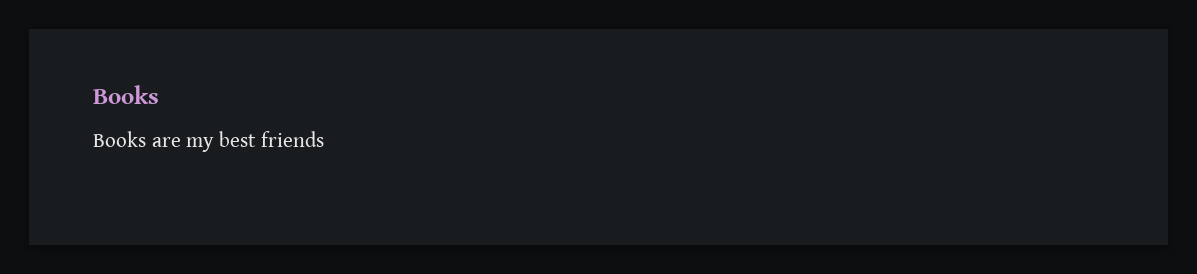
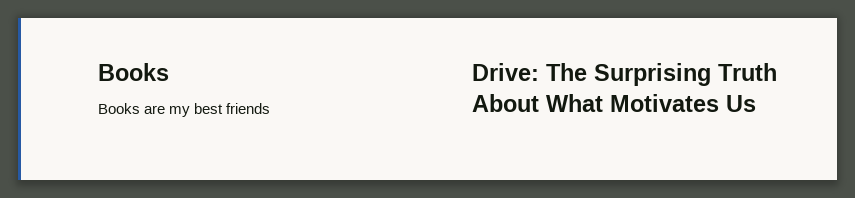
(324, 139) none -> [472,63,777,86] [472,94,756,112] // Drive: The Surprising Truth About What Motivates Us

